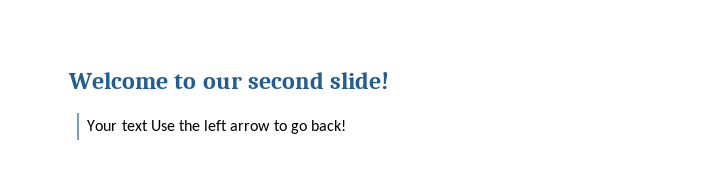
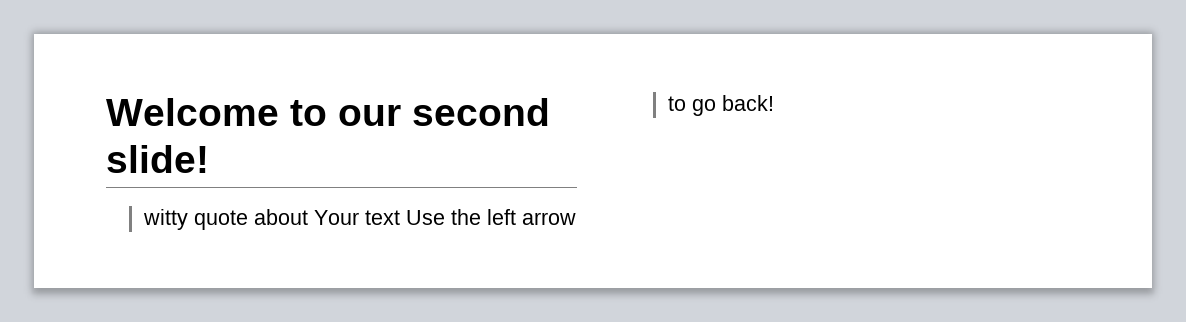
(390, 80) none -> [142,209,308,230] witty quote about

